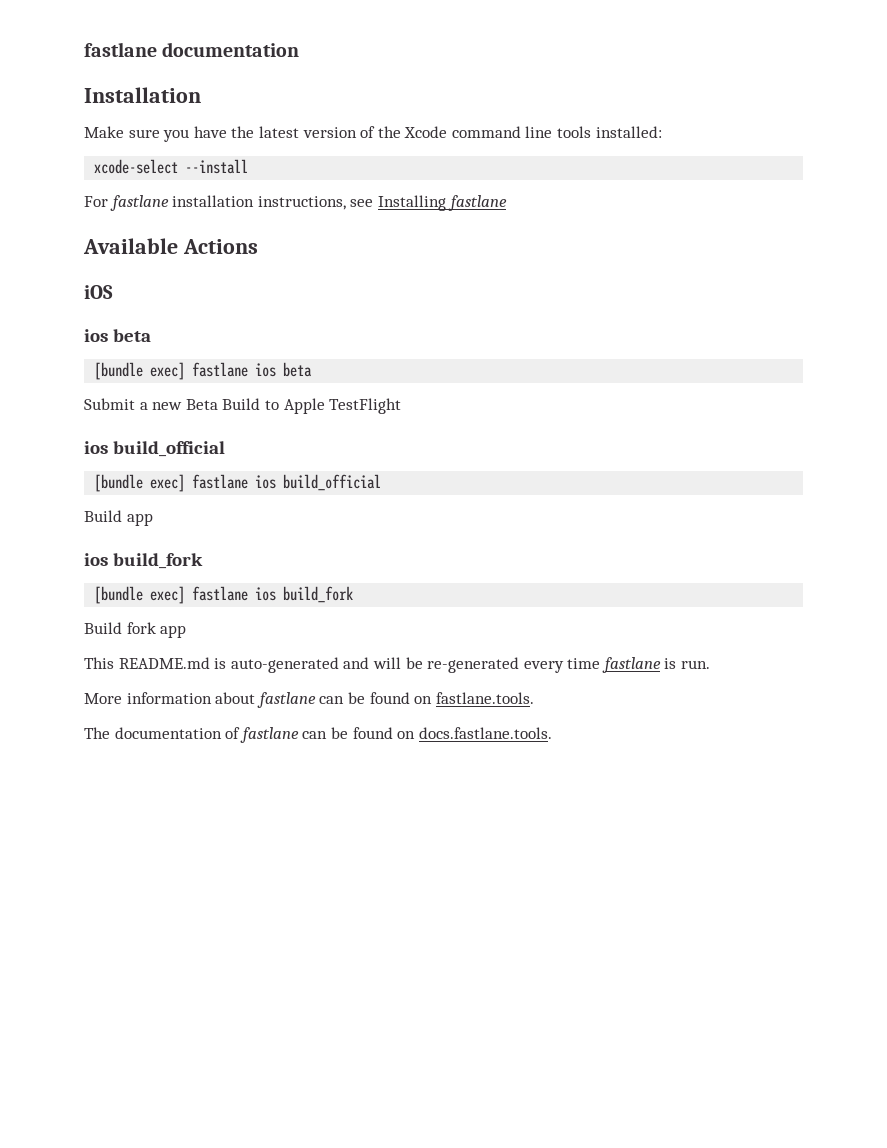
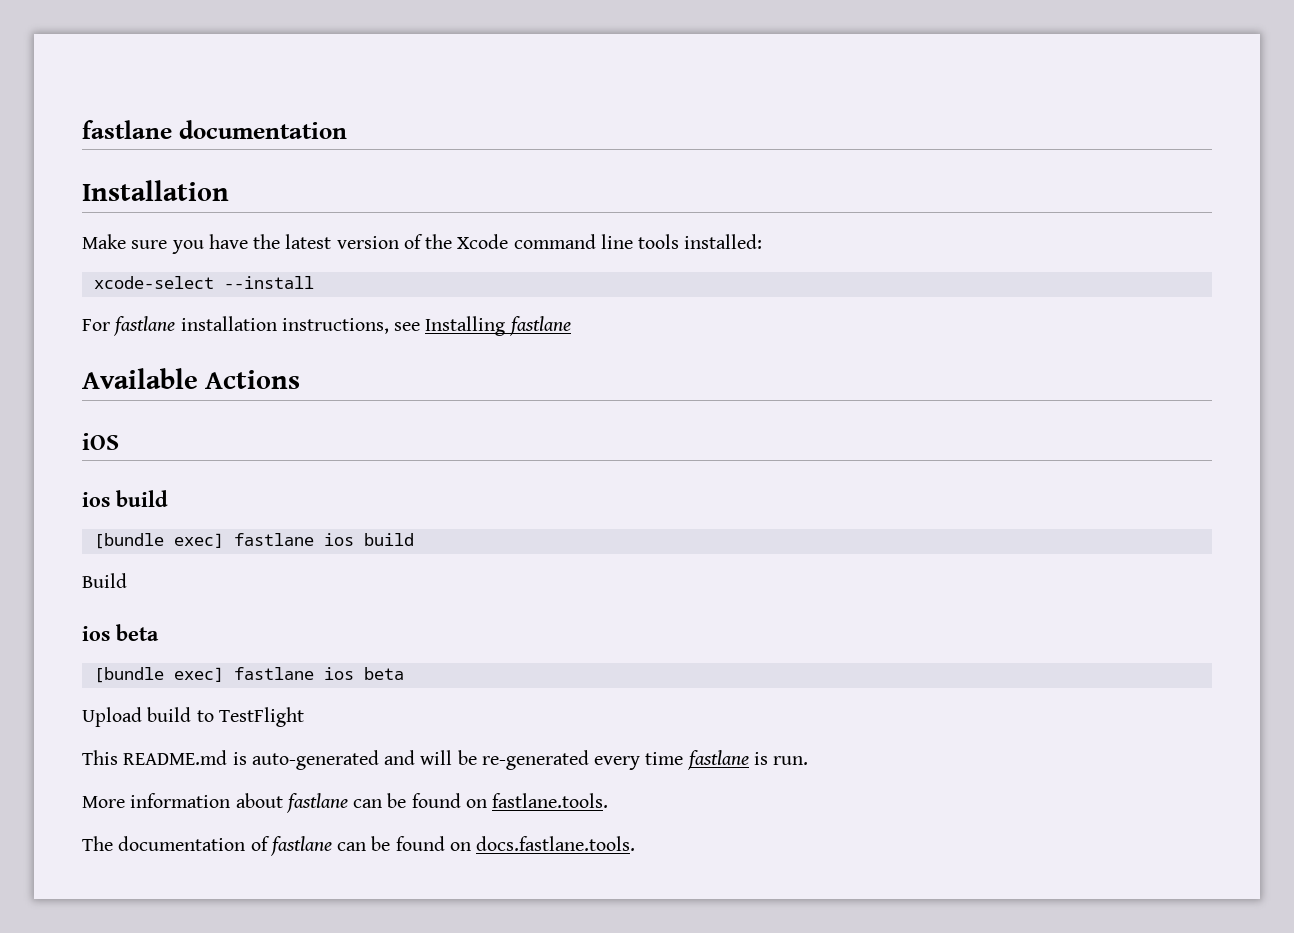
(113, 292) none -> [82,490,168,507] [93,533,414,549] [82,573,127,588] // ios build // [bundle exec] fastlane ios build // Build
[84,398,402,414] [84,441,225,457] [94,474,382,492] [84,510,153,526] [84,553,203,569] [94,586,354,604] [84,622,187,638] Submit a new Beta Build to Apple TestFlight // ios build_official // [bundle exec] fastlane ios build_official // Build app // ios build_fork // [bundle exec] fastlane ios build_fork // Build fork app -> [82,707,304,727] Upload build to TestFlight

